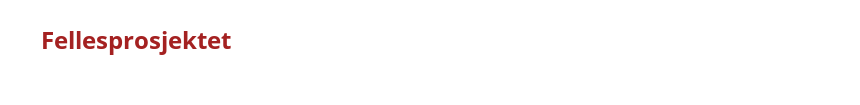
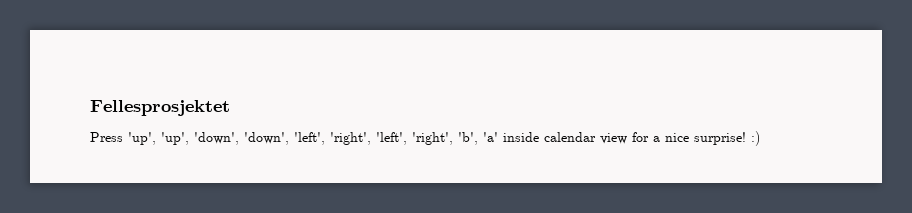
(231, 43) none -> [90,131,760,146] // Press 'up', 'up', 'down', 'down', 'left', 'right', 'left', 'right', 'b', 'a' inside calendar view for a nice surprise! :)

